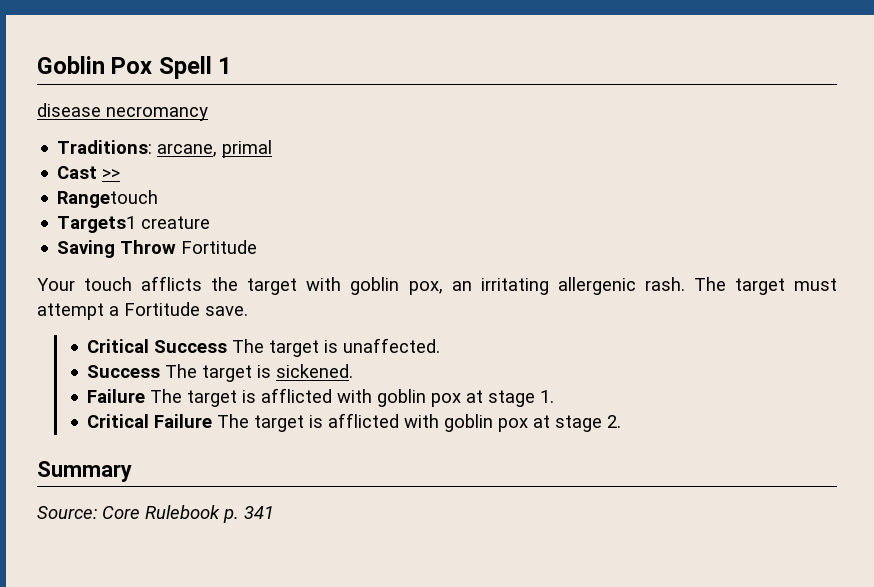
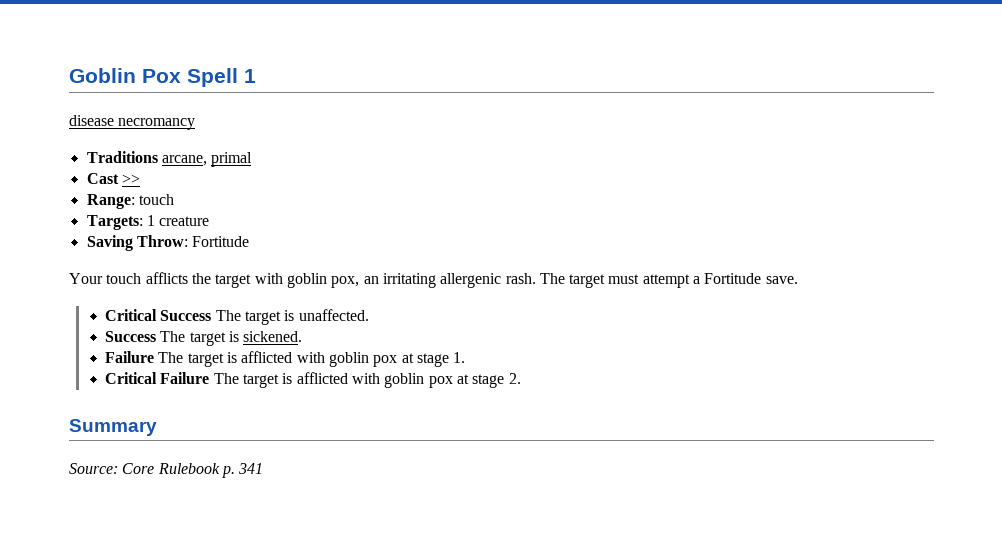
[57,140,153,154] Traditions: -> [86,151,158,163] Traditions
[57,190,159,208] [57,216,137,233] Rangetouch // Targets1 -> [86,194,174,209] [86,215,155,230] Range: touch // Targets: 1
[120,240,177,254] Throw -> [136,235,188,247] Throw:

